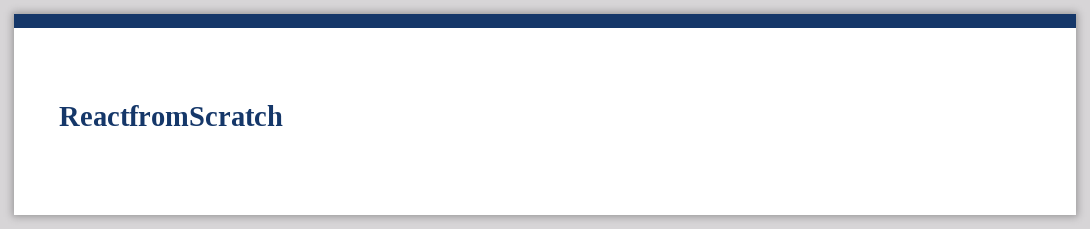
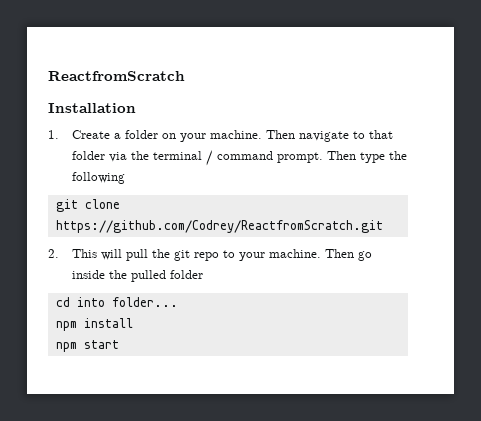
(283, 115) none -> [48,103,136,113] [48,130,394,142] [72,150,408,166] [72,172,126,184] [55,199,120,212] [55,220,383,233] [48,249,373,261] [72,270,204,282] [55,297,178,307] [55,318,133,331] [55,340,119,352] // Installation // 1. Create a folder on your machine. Then navigate to that folder via the terminal / command prompt. Then type the following // git clone https://github.com/Codrey/ReactfromScratch.git // 2. This will pull the git repo to your machine. Then go inside the pulled folder // cd into folder... // npm install // npm start

